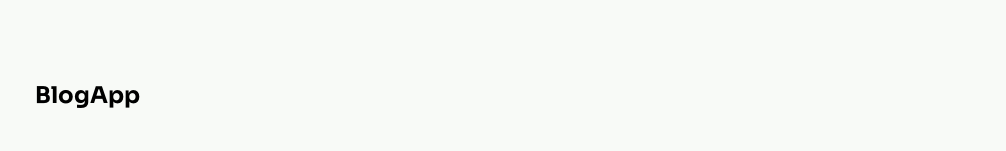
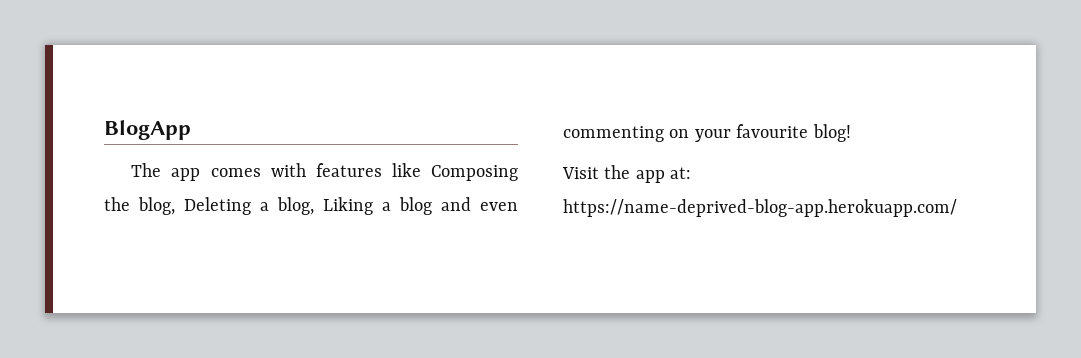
(140, 97) none -> [131,163,518,181] [104,197,518,215] [563,124,851,142] [562,165,692,183] [563,199,957,217] // The app comes with features like Composing the blog, Deleting a blog, Liking a blog and even commenting on your favourite blog! // Visit the app at: https://name-deprived-blog-app.herokuapp.com/

